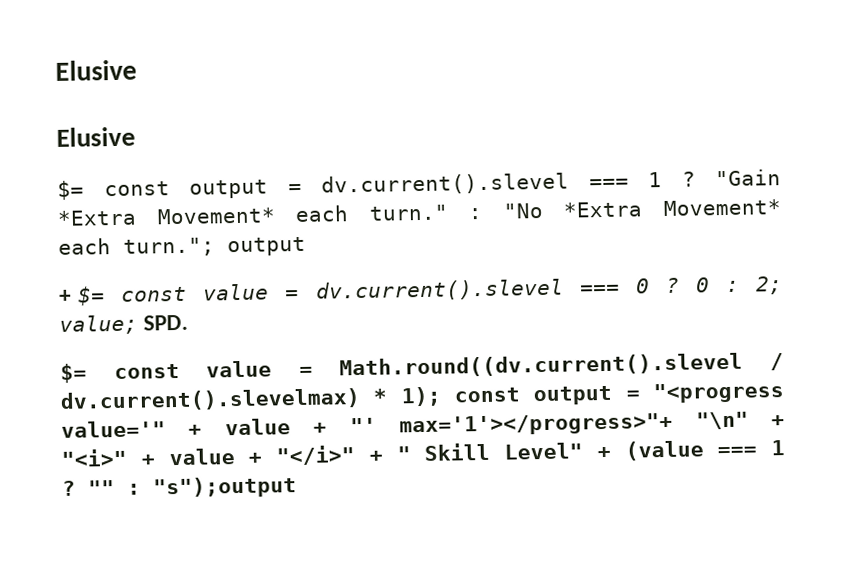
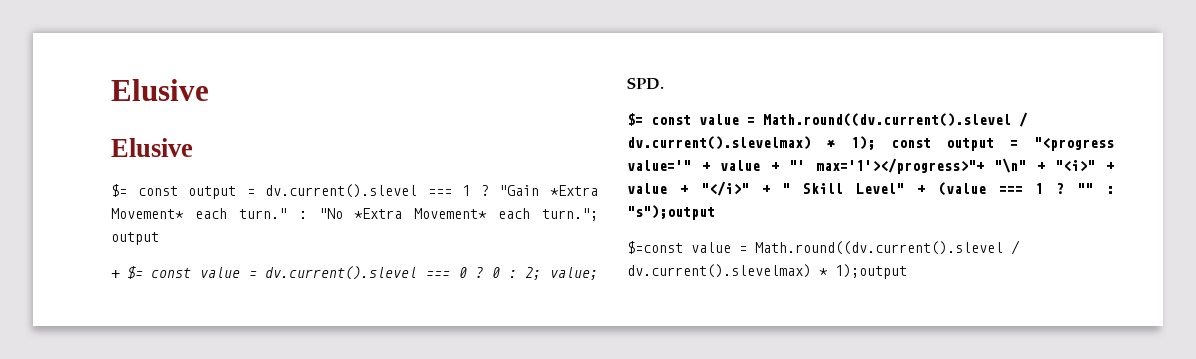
(297, 487) none -> [627,240,1020,255] [627,264,907,279] // $=const value = Math.round((dv.current().slevel / dv.current().slevelmax) * 1);output

